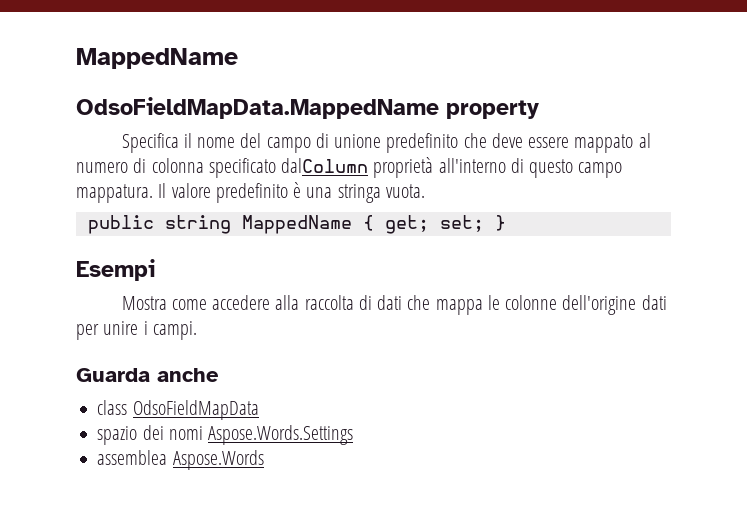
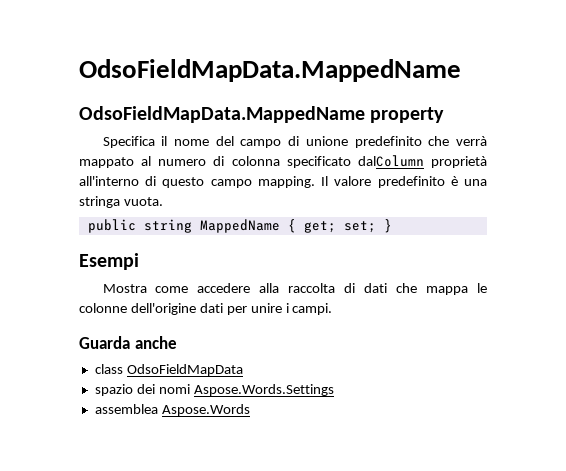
[76,48,238,69] MappedName -> [79,59,461,82] OdsoFieldMapData.MappedName
[491,133,570,148] deve essere -> [456,136,488,146] verrà
[76,184,153,203] mappatura. -> [257,176,315,188] mapping.

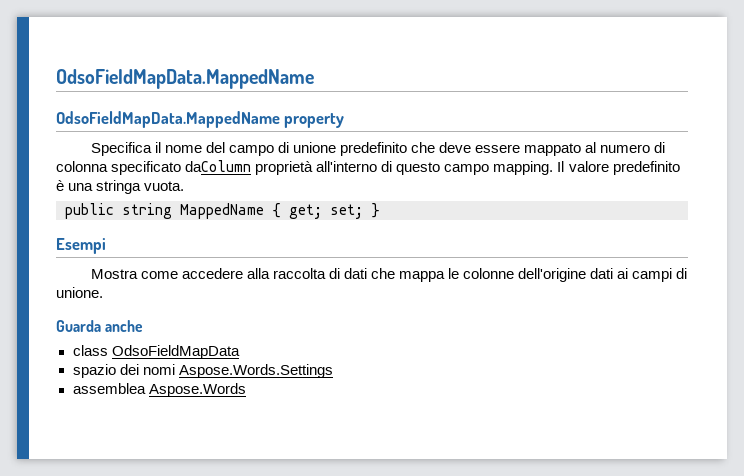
[456,136,488,146] verrà -> [439,142,521,153] deve essere
[357,155,424,167] dalColumn -> [185,160,252,172] daColumn
[226,303,333,315] per unire i campi. -> [617,268,688,282] [56,287,103,298] ai campi di unione.

